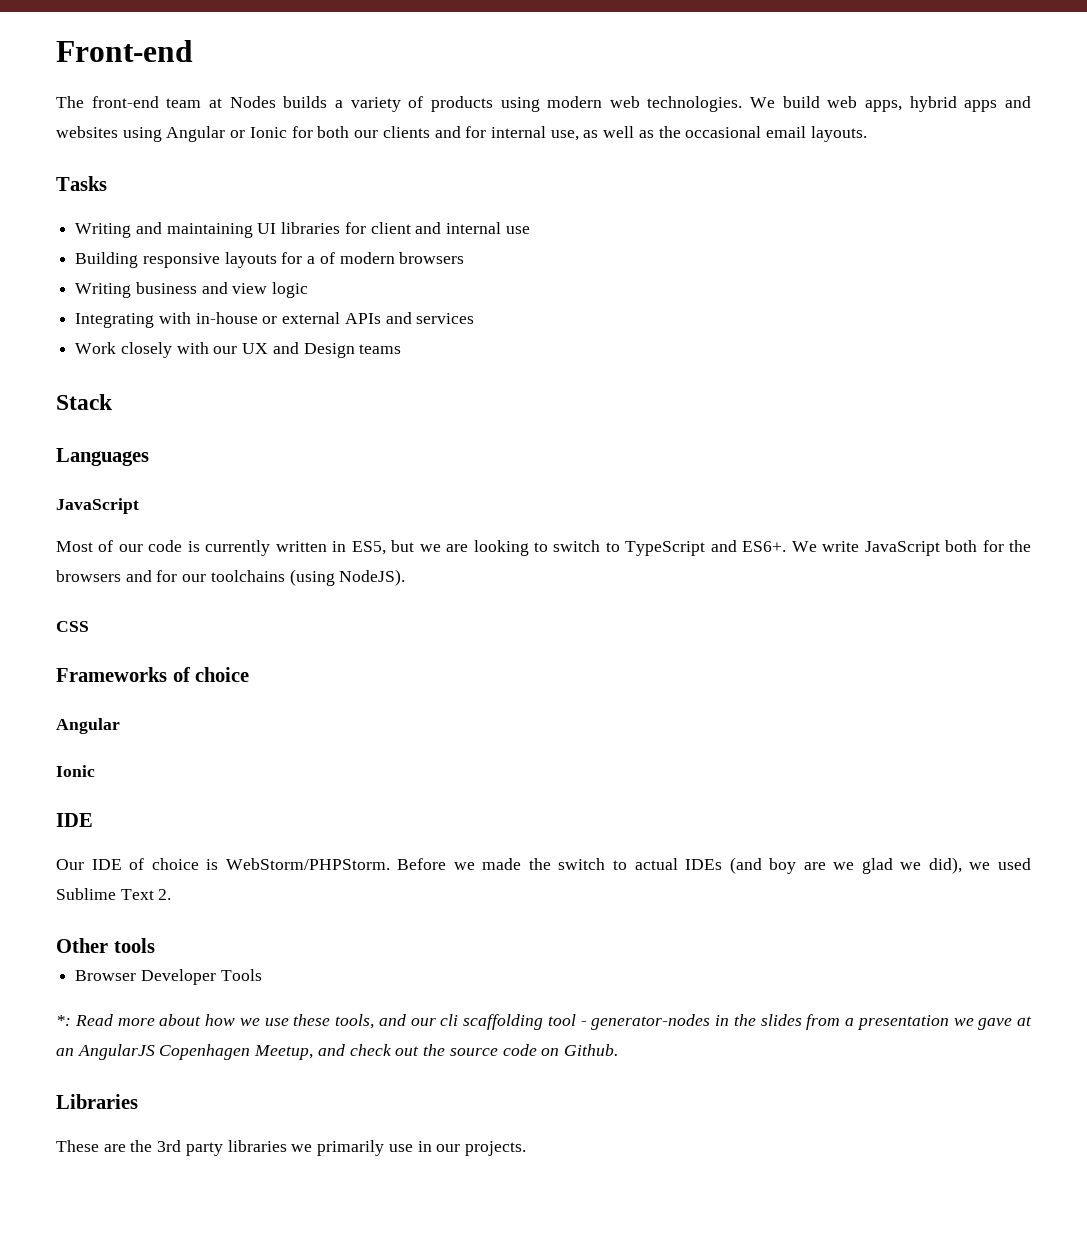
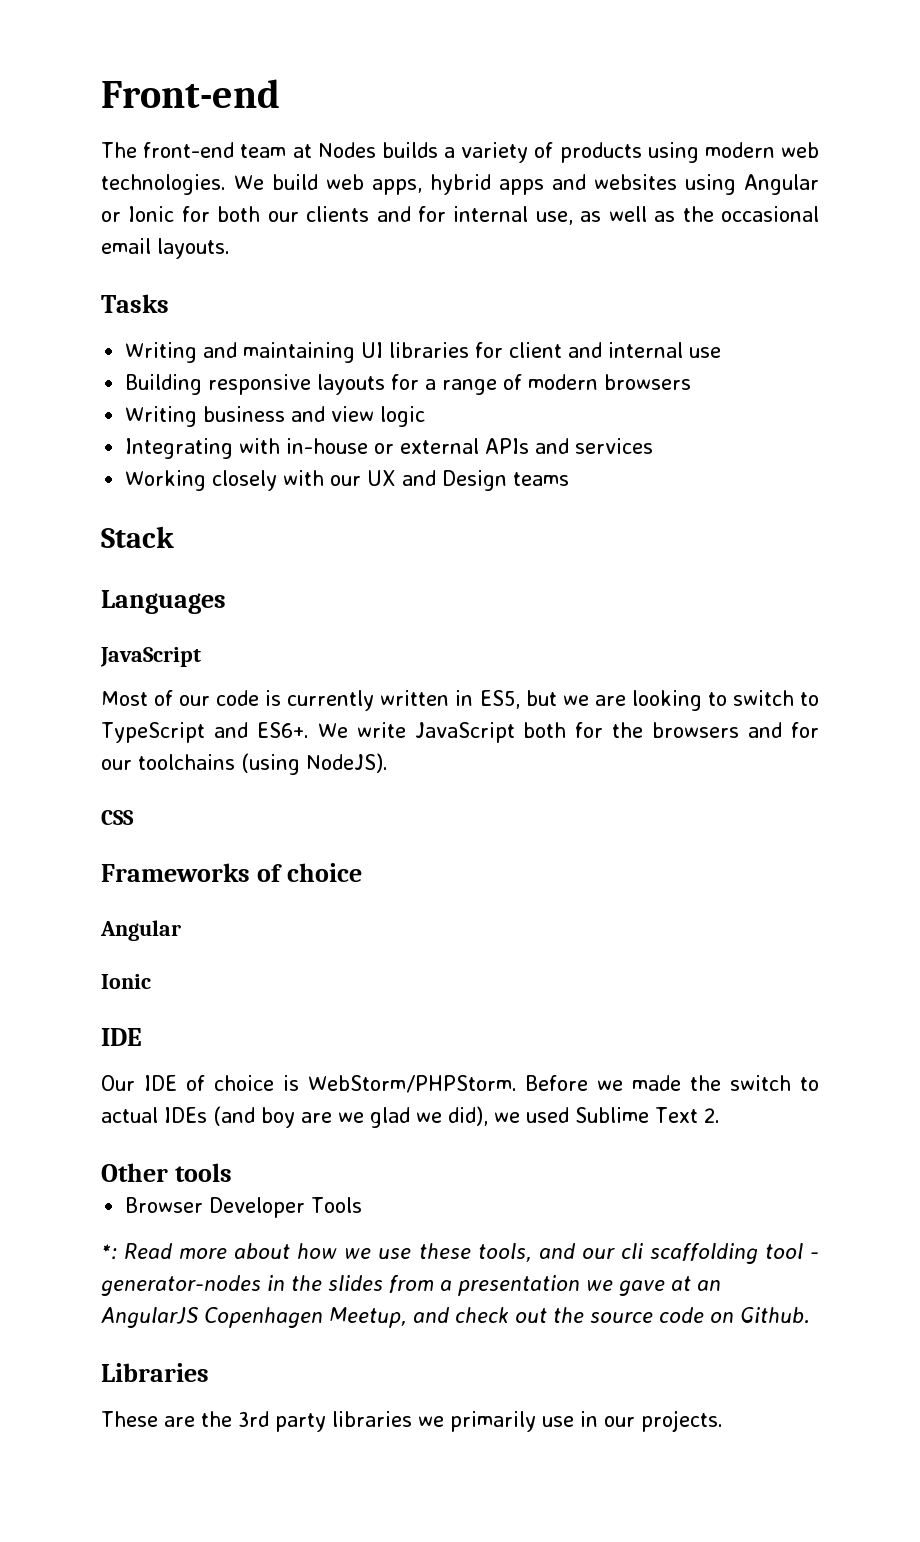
(316, 260) none -> [442,379,498,395] range
[75,342,117,354] Work -> [125,470,207,491] Working

